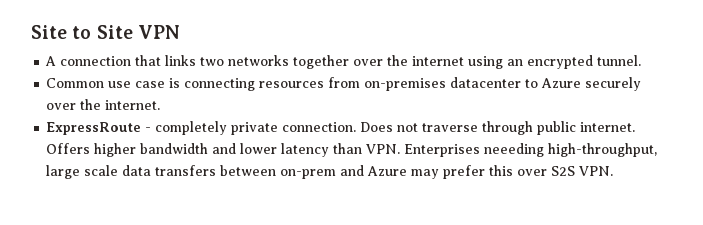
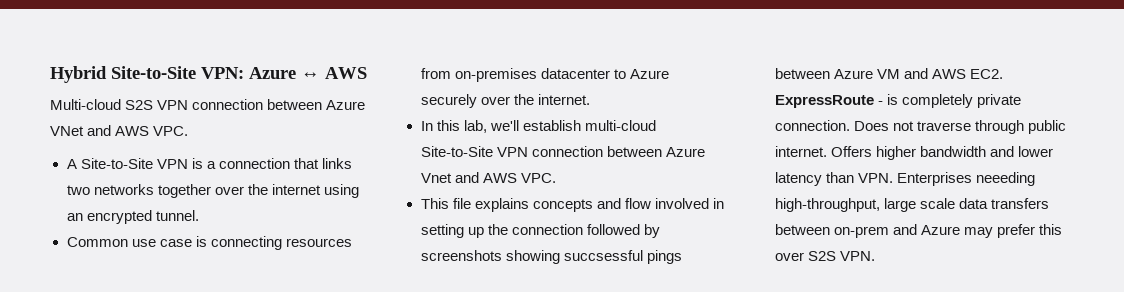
[31,25,180,39] [45,56,57,66] Site to Site VPN // A -> [50,66,367,83] [50,99,366,110] [50,125,189,136] [66,158,216,169] Hybrid Site-to-Site VPN: Azure ↔ AWS // Multi-cloud S2S VPN connection between Azure VNet and AWS VPC. // A Site-to-Site VPN is a
(161, 105) none -> [420,120,656,133] [420,146,705,157] [420,172,556,183] [420,198,724,212] [420,224,660,238] [420,250,682,264] [774,68,1003,79] In this lab, we'll establish multi-cloud Site-to-Site VPN connection between Azure Vnet and AWS VPC. // This file explains concepts and flow involved in setting up the connection followed by screenshots showing succsessful pings between Azure VM and AWS EC2.
(152, 129) none -> [886,94,898,105] is

